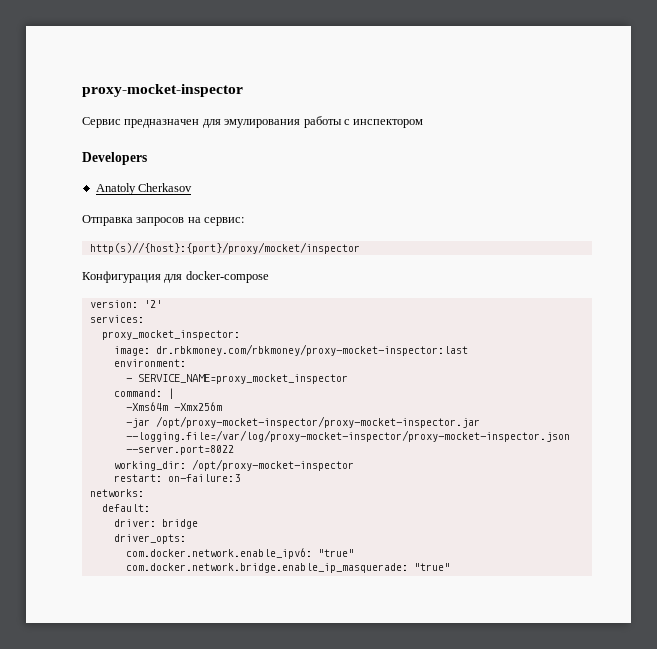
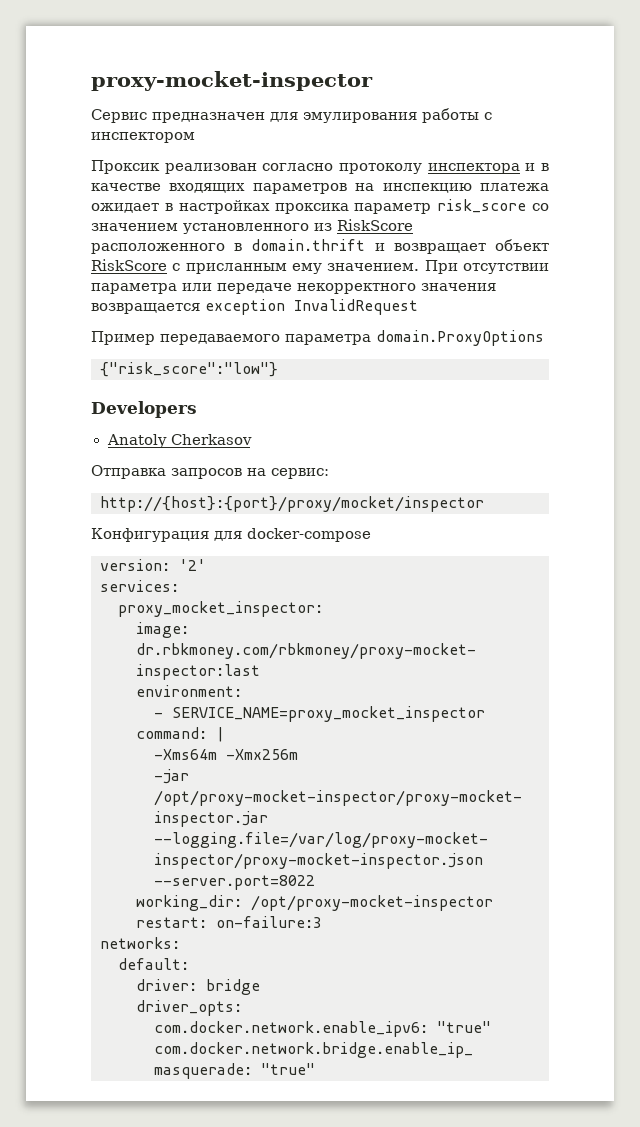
(424, 123) none -> [91,160,549,174] [91,183,549,194] [91,199,549,214] [91,219,413,234] [91,239,549,254] [91,259,549,274] [91,283,496,294] [91,299,418,315] [91,330,544,346] [100,362,278,377] // Проксик реализован согласно протоколу инспектора и в качестве входящих параметров на инспекцию платежа ожидает в настройках проксика параметр risk_score со значением установленного из RiskScore расположенного в domain.thrift и возвращает объект RiskScore с присланным ему значением. При отсутствии параметра или передаче некорректного значения возвращается exception InvalidRequest // Пример передаваемого параметра domain.ProxyOptions // {"risk_score":"low"}
[89,242,360,254] http(s)//{host}:{port}/proxy/mocket/inspector -> [100,496,484,512] http://{host}:{port}/proxy/mocket/inspector

